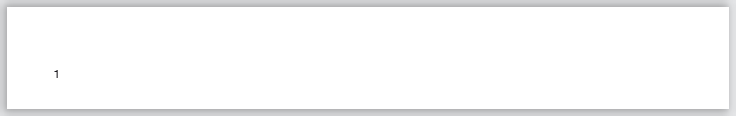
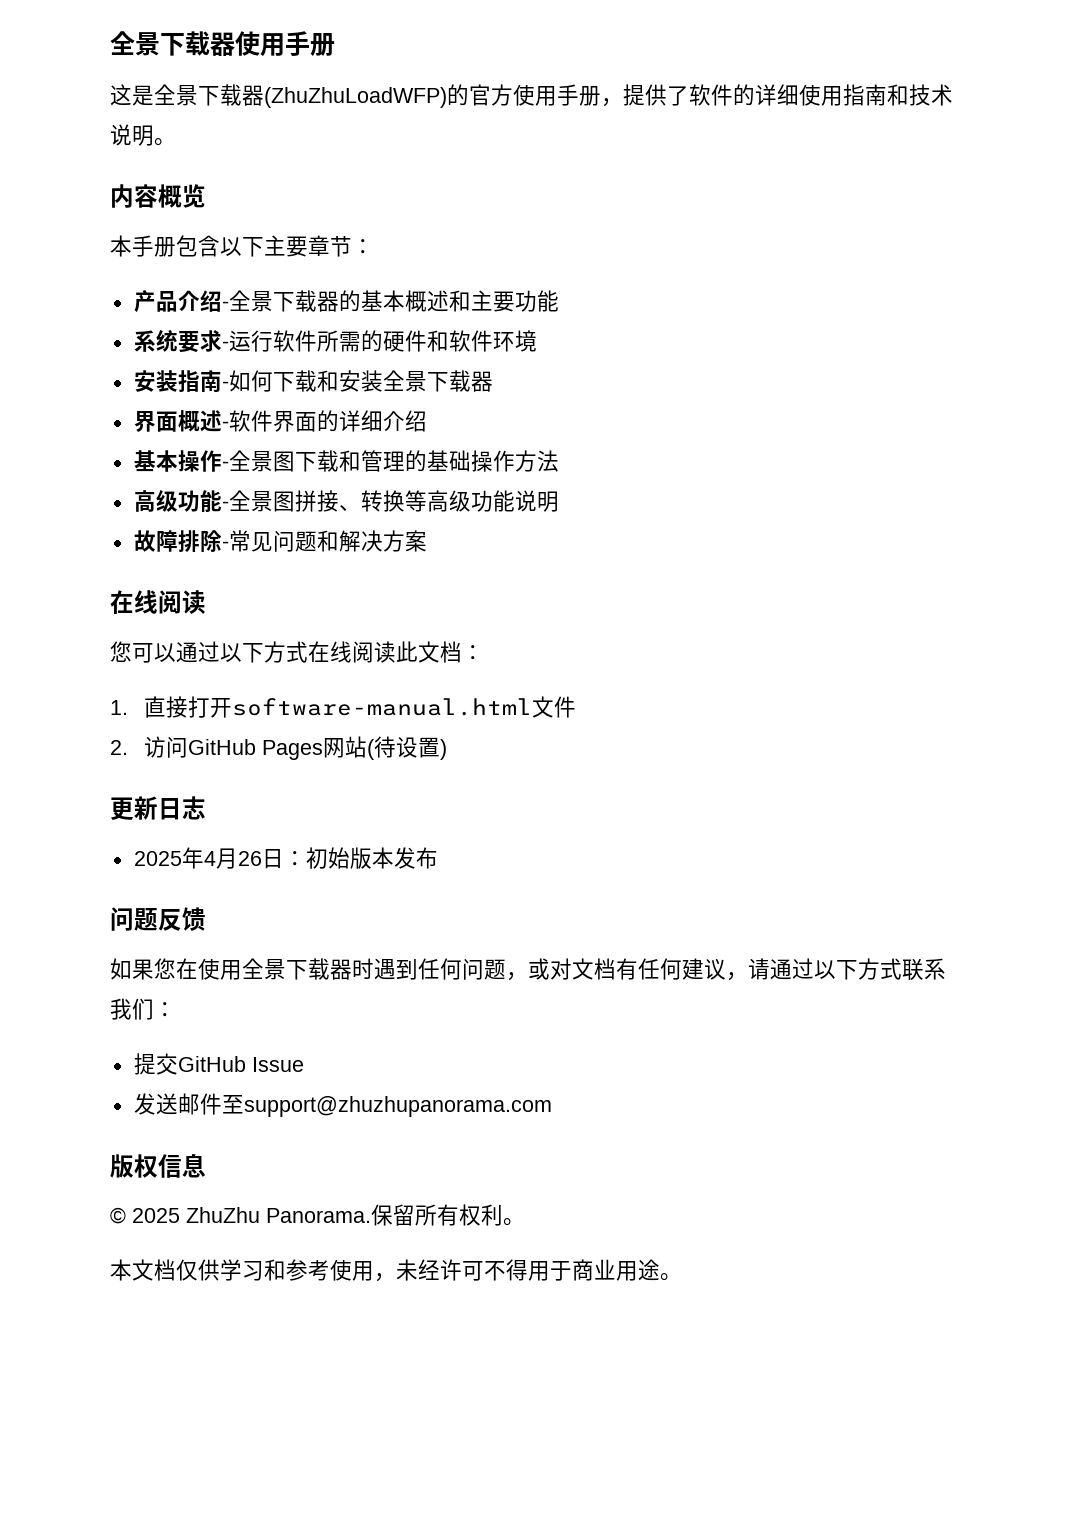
[54,70,59,78] 1 -> [110,31,335,57] [110,84,953,108] [110,124,176,146] [110,184,206,208] [110,235,374,257] [133,290,559,313] [133,329,537,353] [133,370,493,392] [133,410,427,432] [133,450,559,472] [133,490,559,512] [133,530,427,552] [110,590,206,614] [110,641,484,663] [110,696,577,718] [110,736,448,760] [110,796,206,820] [133,847,438,869] [110,907,206,931] [110,958,946,981] [110,998,176,1020] [133,1053,304,1075] [133,1093,552,1117] [110,1153,206,1178] [110,1204,525,1226] [110,1259,682,1282] 全景下载器使用手册 // 这是全景下载器(ZhuZhuLoadWFP)的官方使用手册，提供了软件的详细使用指南和技术说明。 // 内容概览 // 本手册包含以下主要章节： // 产品介绍-全景下载器的基本概述和主要功能 // 系统要求-运行软件所需的硬件和软件环境 // 安装指南-如何下载和安装全景下载器 // 界面概述-软件界面的详细介绍 // 基本操作-全景图下载和管理的基础操作方法 // 高级功能-全景图拼接、转换等高级功能说明 // 故障排除-常见问题和解决方案 // 在线阅读 // 您可以通过以下方式在线阅读此文档： // 1.直接打开software-manual.html文件 // 2.访问GitHub Pages网站(待设置) // 更新日志 // 2025年4月26日：初始版本发布 // 问题反馈 // 如果您在使用全景下载器时遇到任何问题，或对文档有任何建议，请通过以下方式联系我们： // 提交GitHub Issue // 发送邮件至support@zhuzhupanorama.com // 版权信息 // © 2025 ZhuZhu Panorama.保留所有权利。 // 本文档仅供学习和参考使用，未经许可不得用于商业用途。

